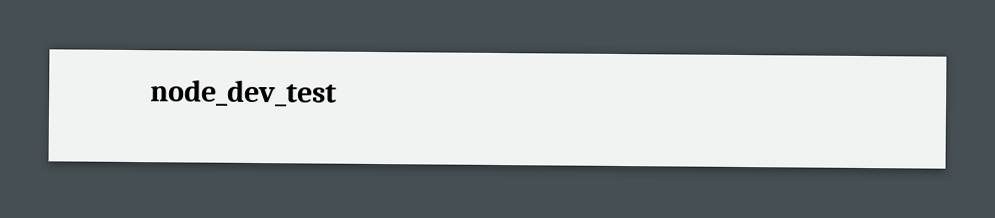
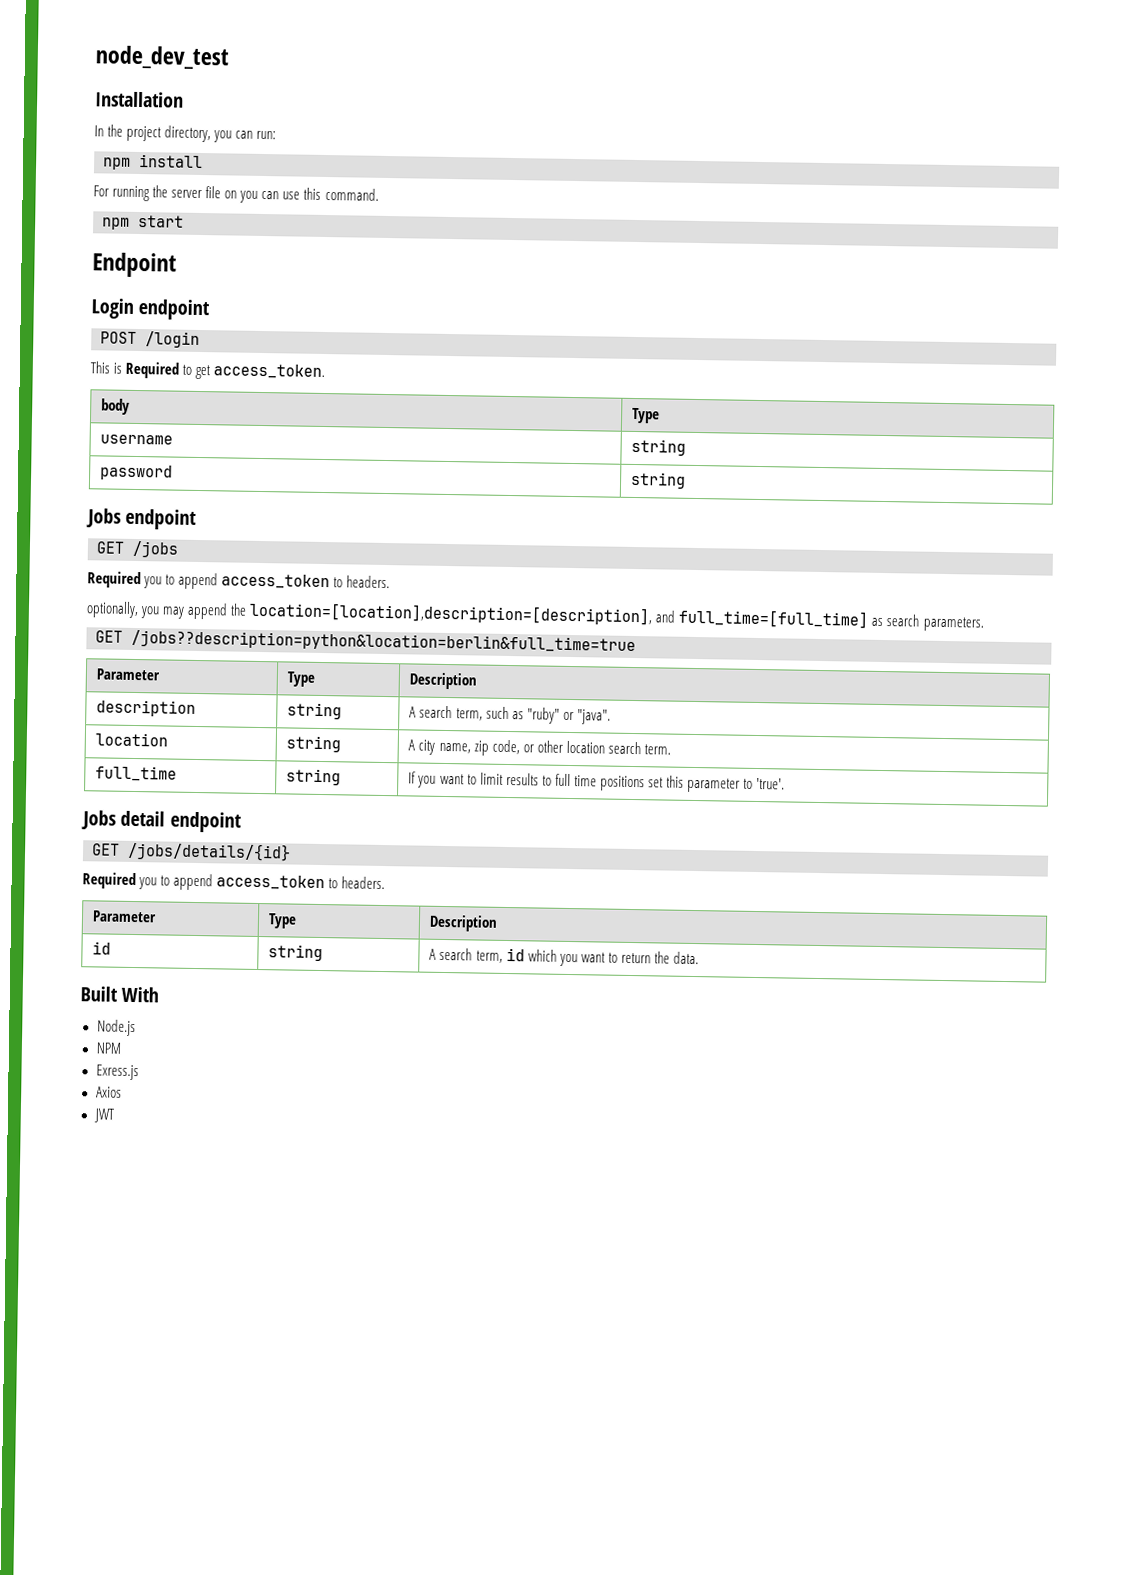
(337, 93) none -> [95,91,184,108] [94,124,277,143] [103,154,203,170] [93,185,379,203] [102,214,184,230] [92,252,177,278] [91,298,211,321] [100,331,200,348] [90,361,326,380] [101,398,131,415] [632,407,661,424] [100,434,174,445] [631,438,687,456] [100,464,174,481] [630,471,687,489] [86,508,198,530] [96,540,179,558] [87,571,391,590] [86,601,984,632] [95,629,636,655] [96,668,161,681] [287,671,316,687] [409,672,478,690] [96,699,197,717] [287,702,343,720] [409,705,611,725] [95,732,169,747] [286,735,342,753] [408,739,671,756] [95,765,178,782] [286,768,342,786] [408,771,786,793] [81,810,242,833] [91,841,291,862] [82,872,386,891] [92,910,158,923] [268,913,298,929] [429,914,499,932] [92,941,112,955] [268,944,324,962] [429,947,699,967] [80,986,160,1003] [96,1019,136,1037] [95,1042,121,1054] [95,1064,139,1081] [95,1086,122,1098] [93,1108,115,1123] // Installation // In the project directory, you can run: // npm install // For running the server file on you can use this command. // npm start // Endpoint // Login endpoint // POST /login // This is Required to get access_token. // body | Type // username | string // password | string // Jobs endpoint // GET /jobs // Required you to append access_token to headers. // optionally, you may append the location=[location],description=[description], and full_time=[full_time] as search parameters. // GET /jobs??description=python&location=berlin&full_time=true // Parameter | Type | Description // description | string | A search term, such as "ruby" or "java". // location | string | A city name, zip code, or other location search term. // full_time | string | If you want to limit results to full time positions set this parameter to 'true'. // Jobs detail endpoint // GET /jobs/details/{id} // Required you to append access_token to headers. // Parameter | Type | Description // id | string | A search term, id which you want to return the data. // Built With // Node.js // NPM // Exress.js // Axios // JWT

